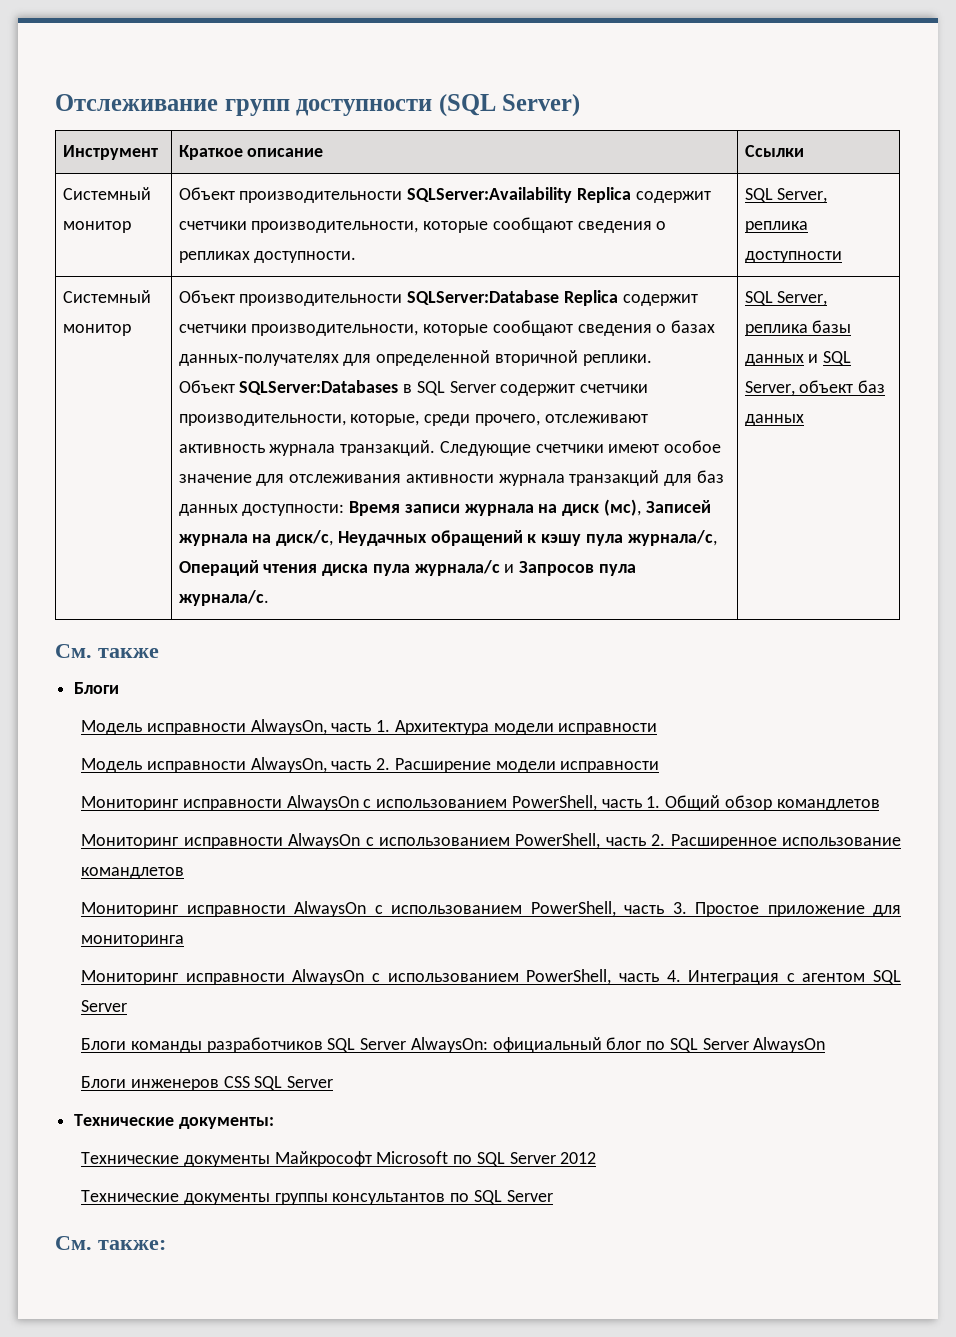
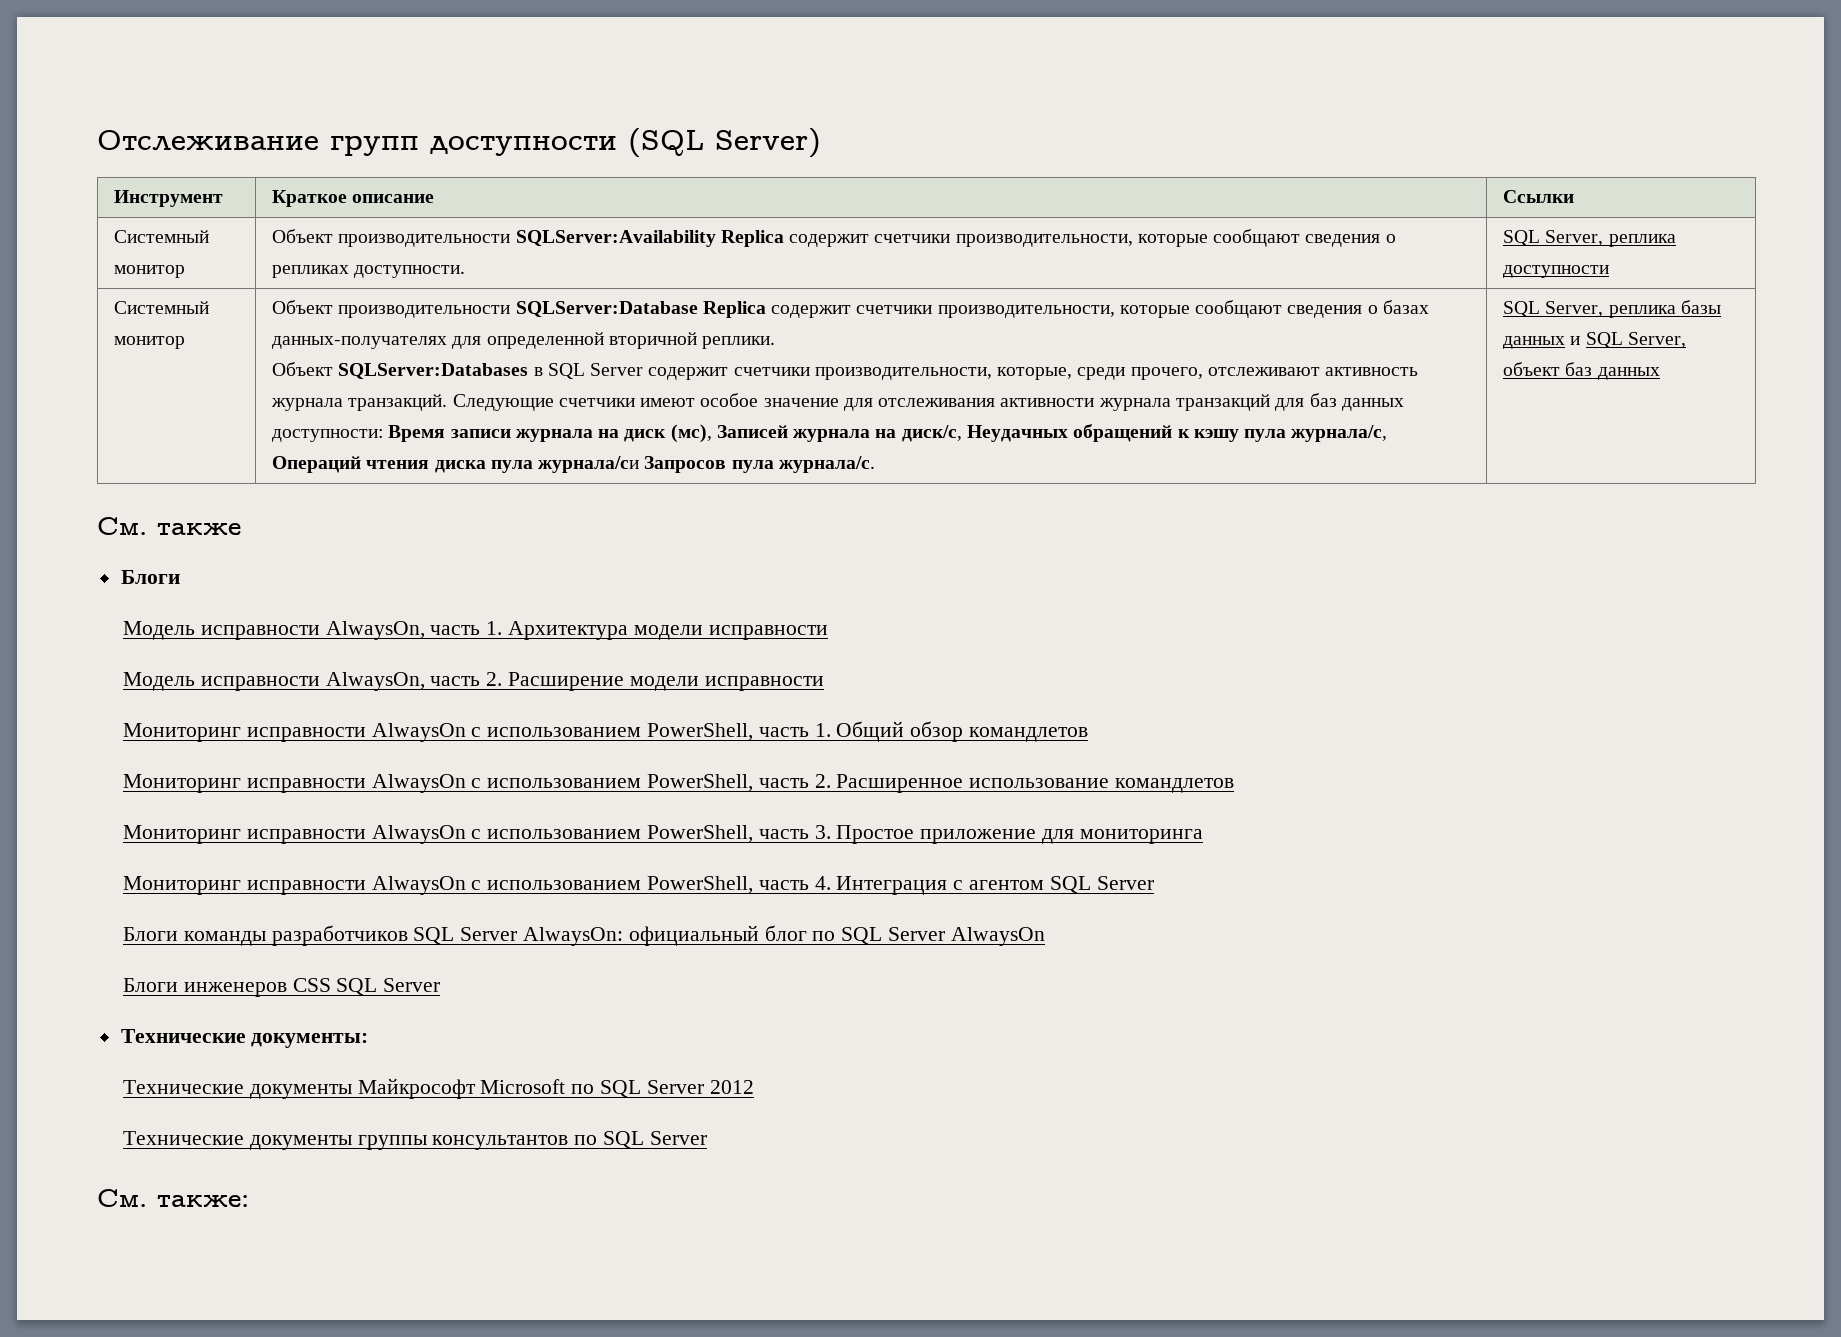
[414,560,515,576] журнала/с и -> [538,456,640,473] журнала/си

